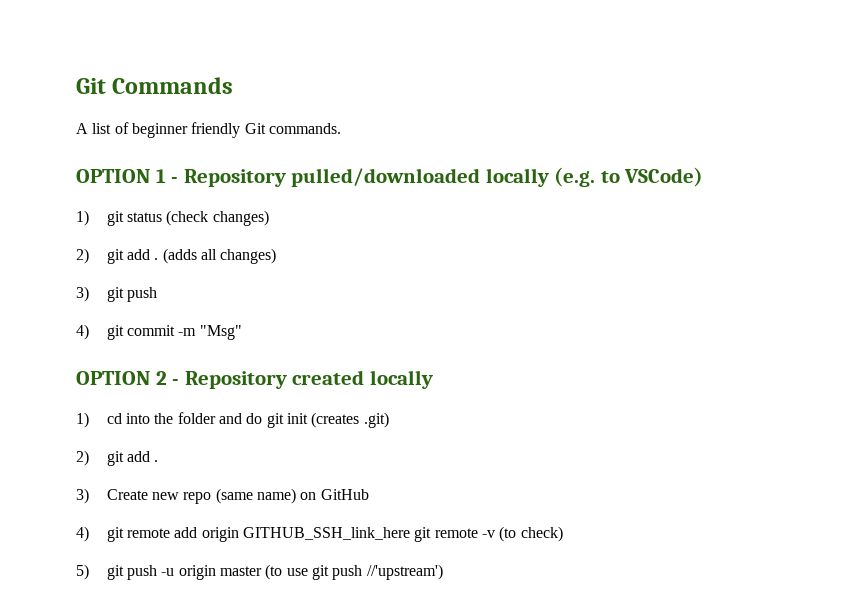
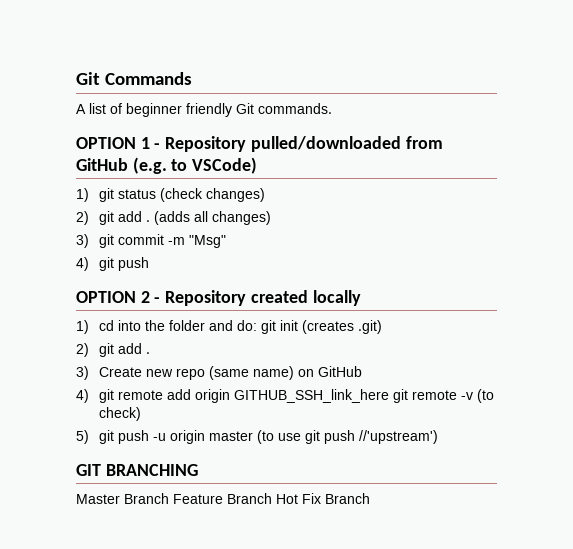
[485,168,549,187] locally -> [405,136,443,149] [76,158,128,171] from GitHub
[127,287,158,302] [76,324,242,340] push // 4) git commit -m "Msg" -> [117,234,226,248] [76,257,149,271] commit -m "Msg" // 4) git push
[246,413,263,424] do -> [236,320,257,331] do:
(443, 572) none -> [76,464,198,476] [76,493,370,504] // GIT BRANCHING // Master Branch Feature Branch Hot Fix Branch

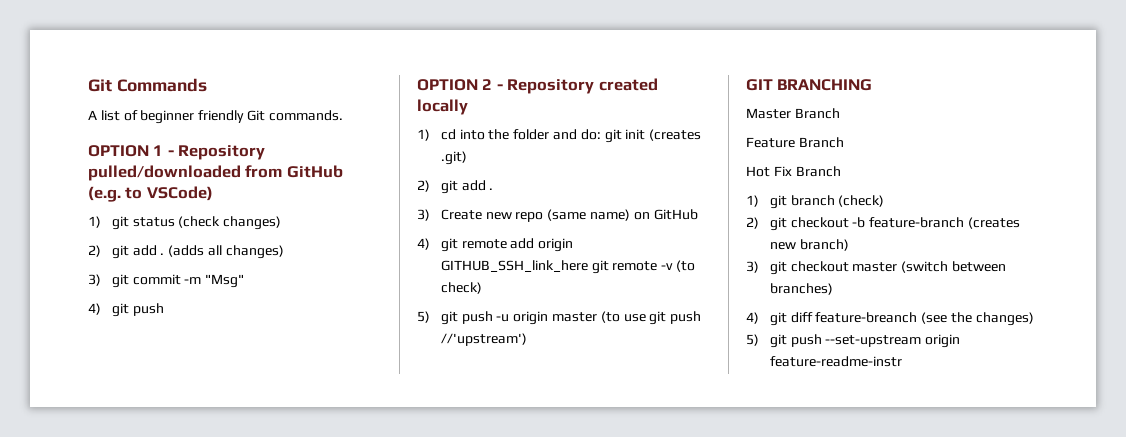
(169, 498) none -> (840, 113) //
(272, 498) none -> (844, 142) //
(370, 498) none -> [746,195,885,209] [746,217,1020,231] [769,239,849,251] [746,261,1006,275] [769,283,833,295] [746,312,1034,326] [746,334,961,348] [769,356,902,367] // 1) git branch (check) // 2) git checkout -b feature-branch (creates new branch) // 3) git checkout master (switch between branches) // 4) git diff feature-breanch (see the changes) // 5) git push --set-upstream origin feature-readme-instr

